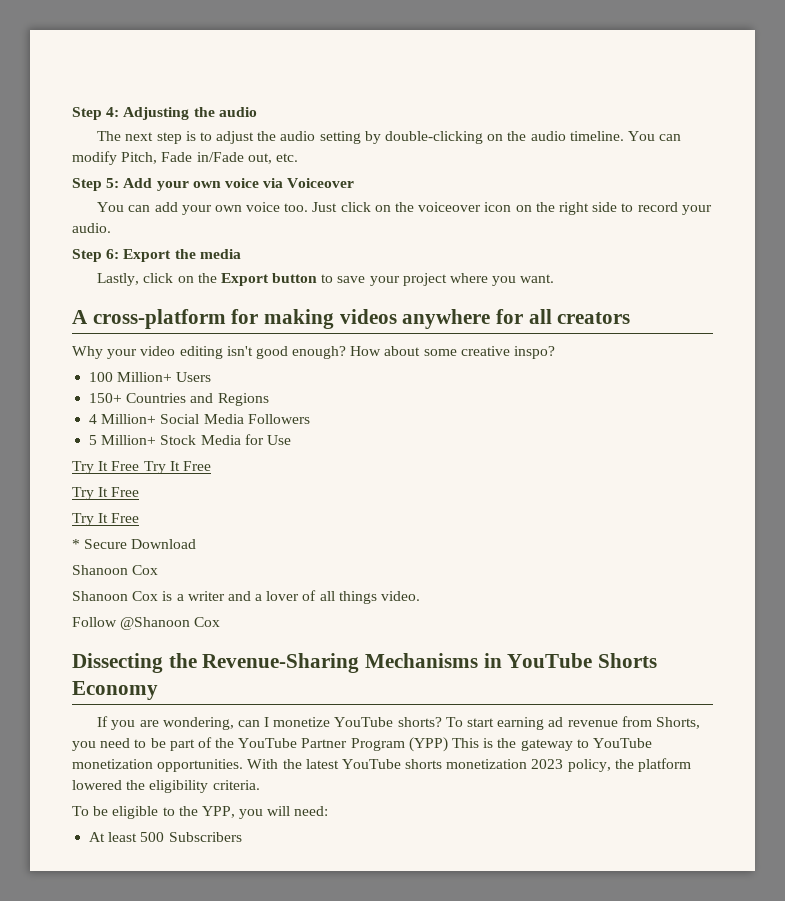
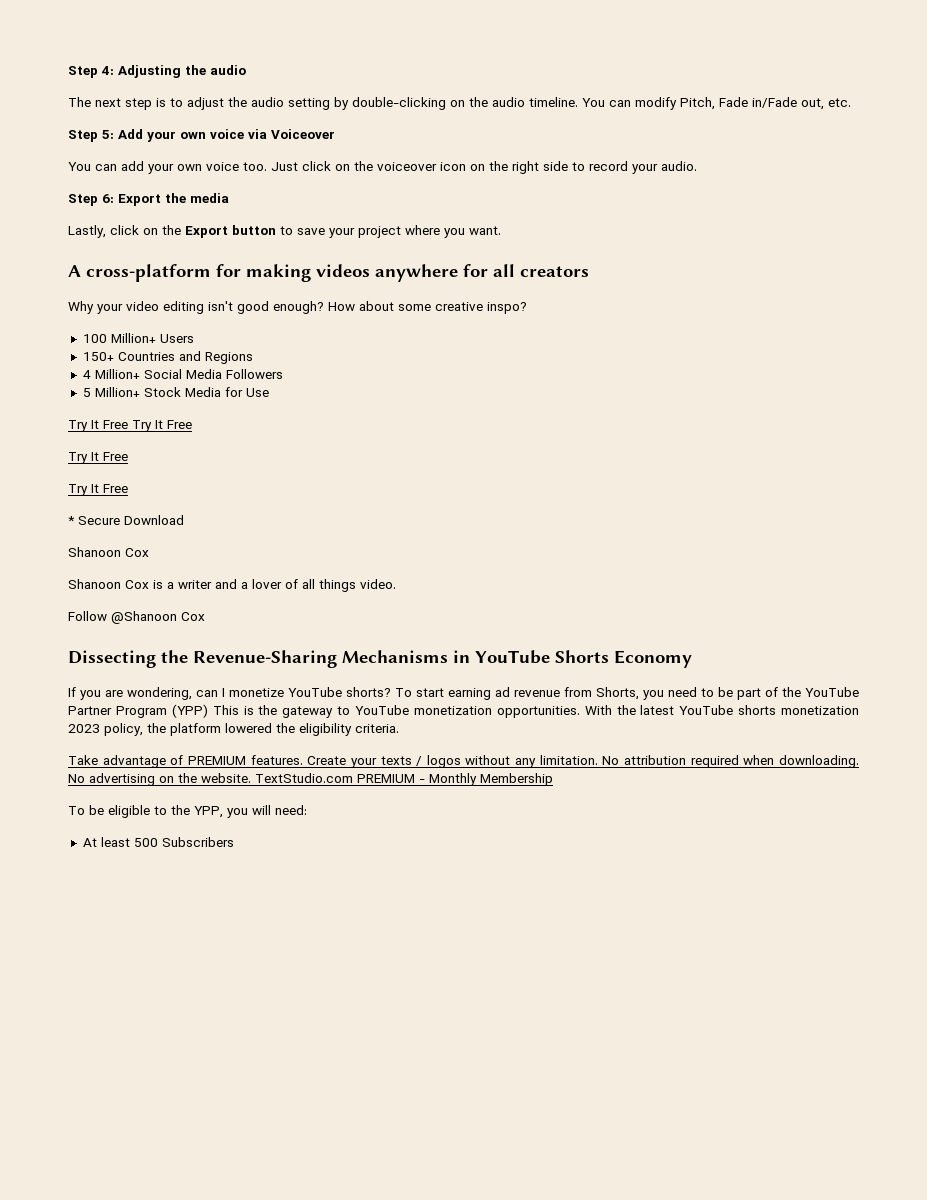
(260, 785) none -> [68,755,859,768] [68,773,553,786] // Take advantage of PREMIUM features. Create your texts / logos without any limitation. No attribution required when downloading. No advertising on the website. TextStudio.com PREMIUM - Monthly Membership

